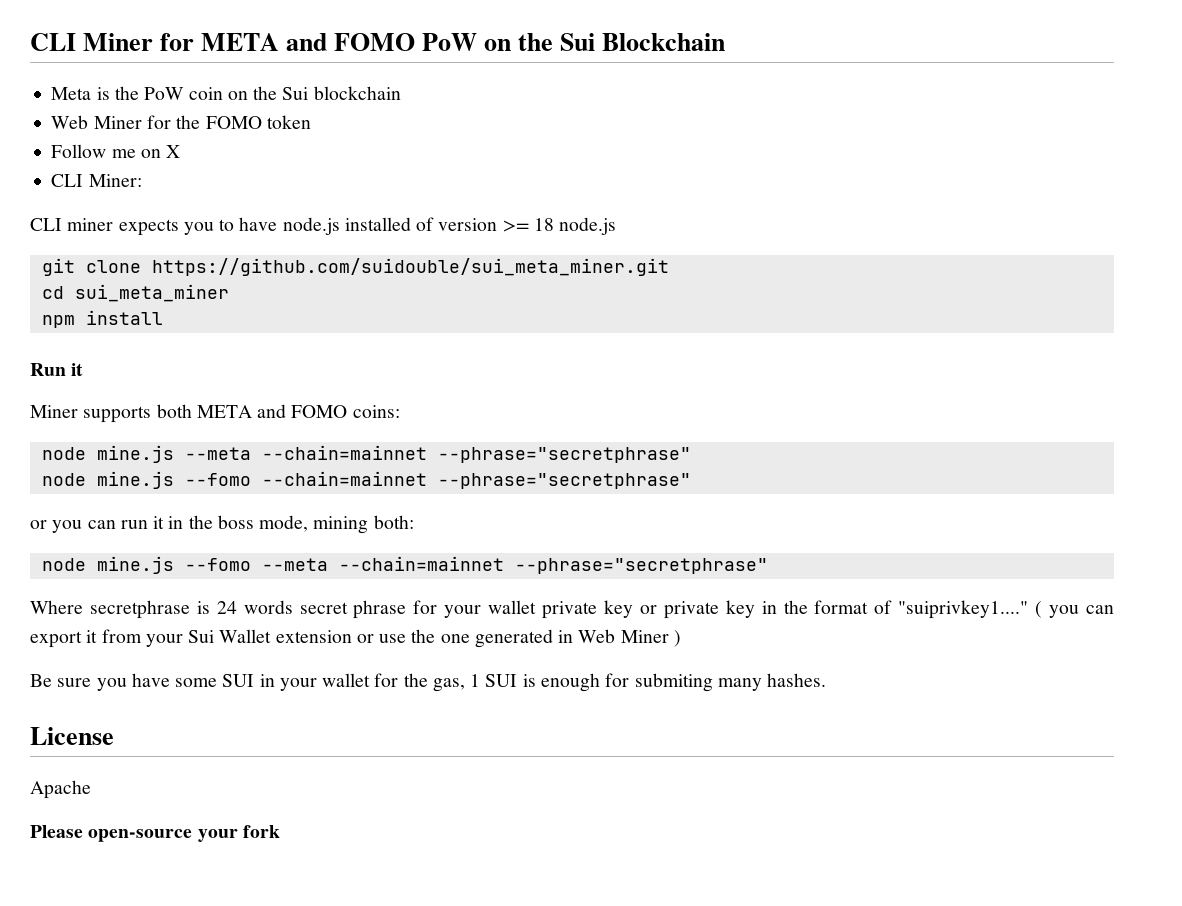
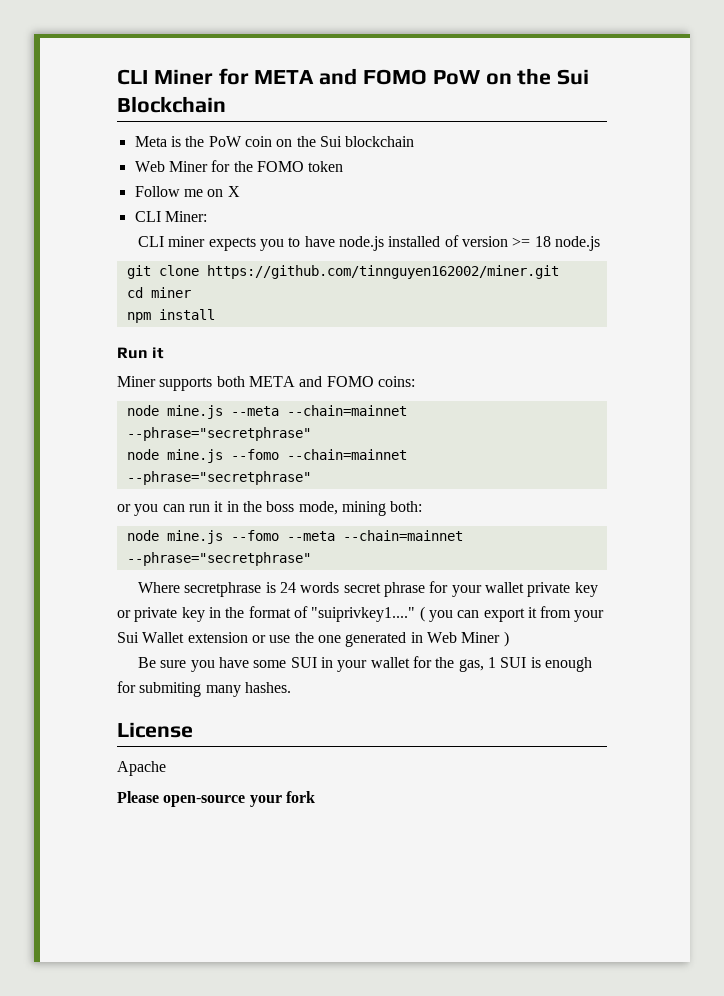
[151,258,669,276] https://github.com/suidouble/sui_meta_miner.git -> [206,265,559,279] https://github.com/tinnguyen162002/miner.git
[74,284,229,302] sui_meta_miner -> [150,287,191,298] miner

